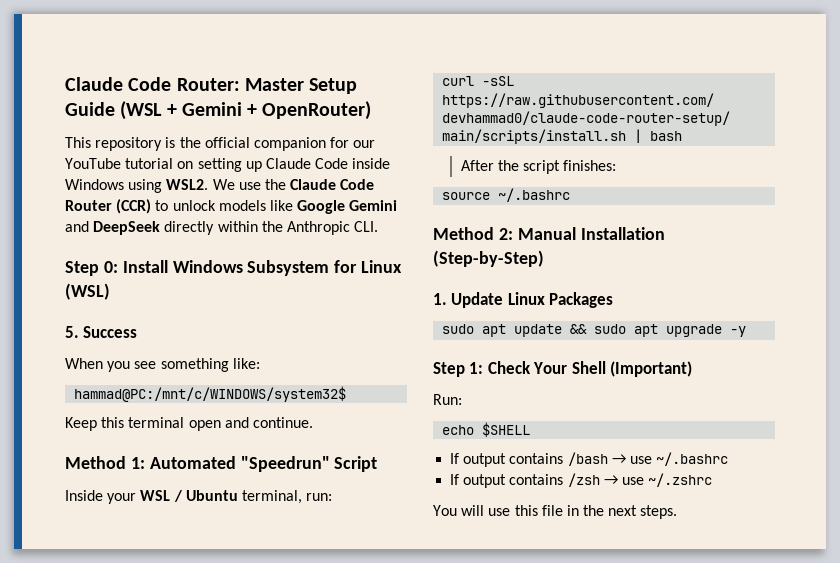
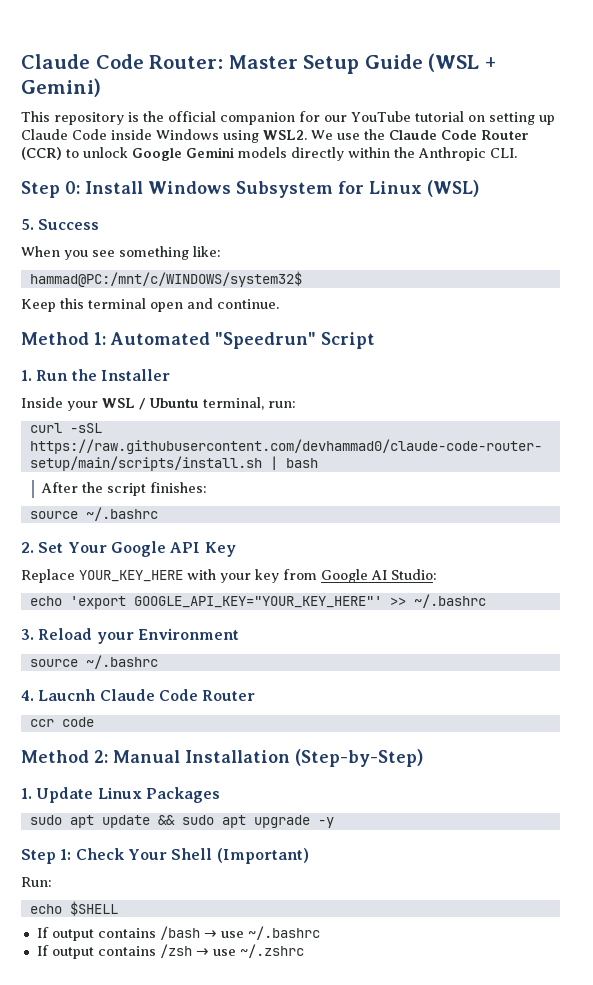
[181,101,372,120] Gemini + OpenRouter) -> [21,78,101,97] Gemini)
[218,200,398,214] [65,221,161,235] models like Google Gemini and DeepSeek -> [132,147,287,161] Google Gemini models
(378, 464) none -> [21,369,170,381] // 1. Run the Installer
(571, 195) none -> [21,541,236,557] [21,569,437,583] [29,594,486,609] [21,628,239,644] [29,655,158,669] [21,689,256,701] [29,717,94,727] // 2. Set Your Google API Key // Replace YOUR_KEY_HERE with your key from Google AI Studio: // echo 'export GOOGLE_API_KEY="YOUR_KEY_HERE"' >> ~/.bashrc // 3. Reload your Environment // source ~/.bashrc // 4. Laucnh Claude Code Router // ccr code
[433,505,678,519] // You will use this file in the next steps. -> (304, 951) none

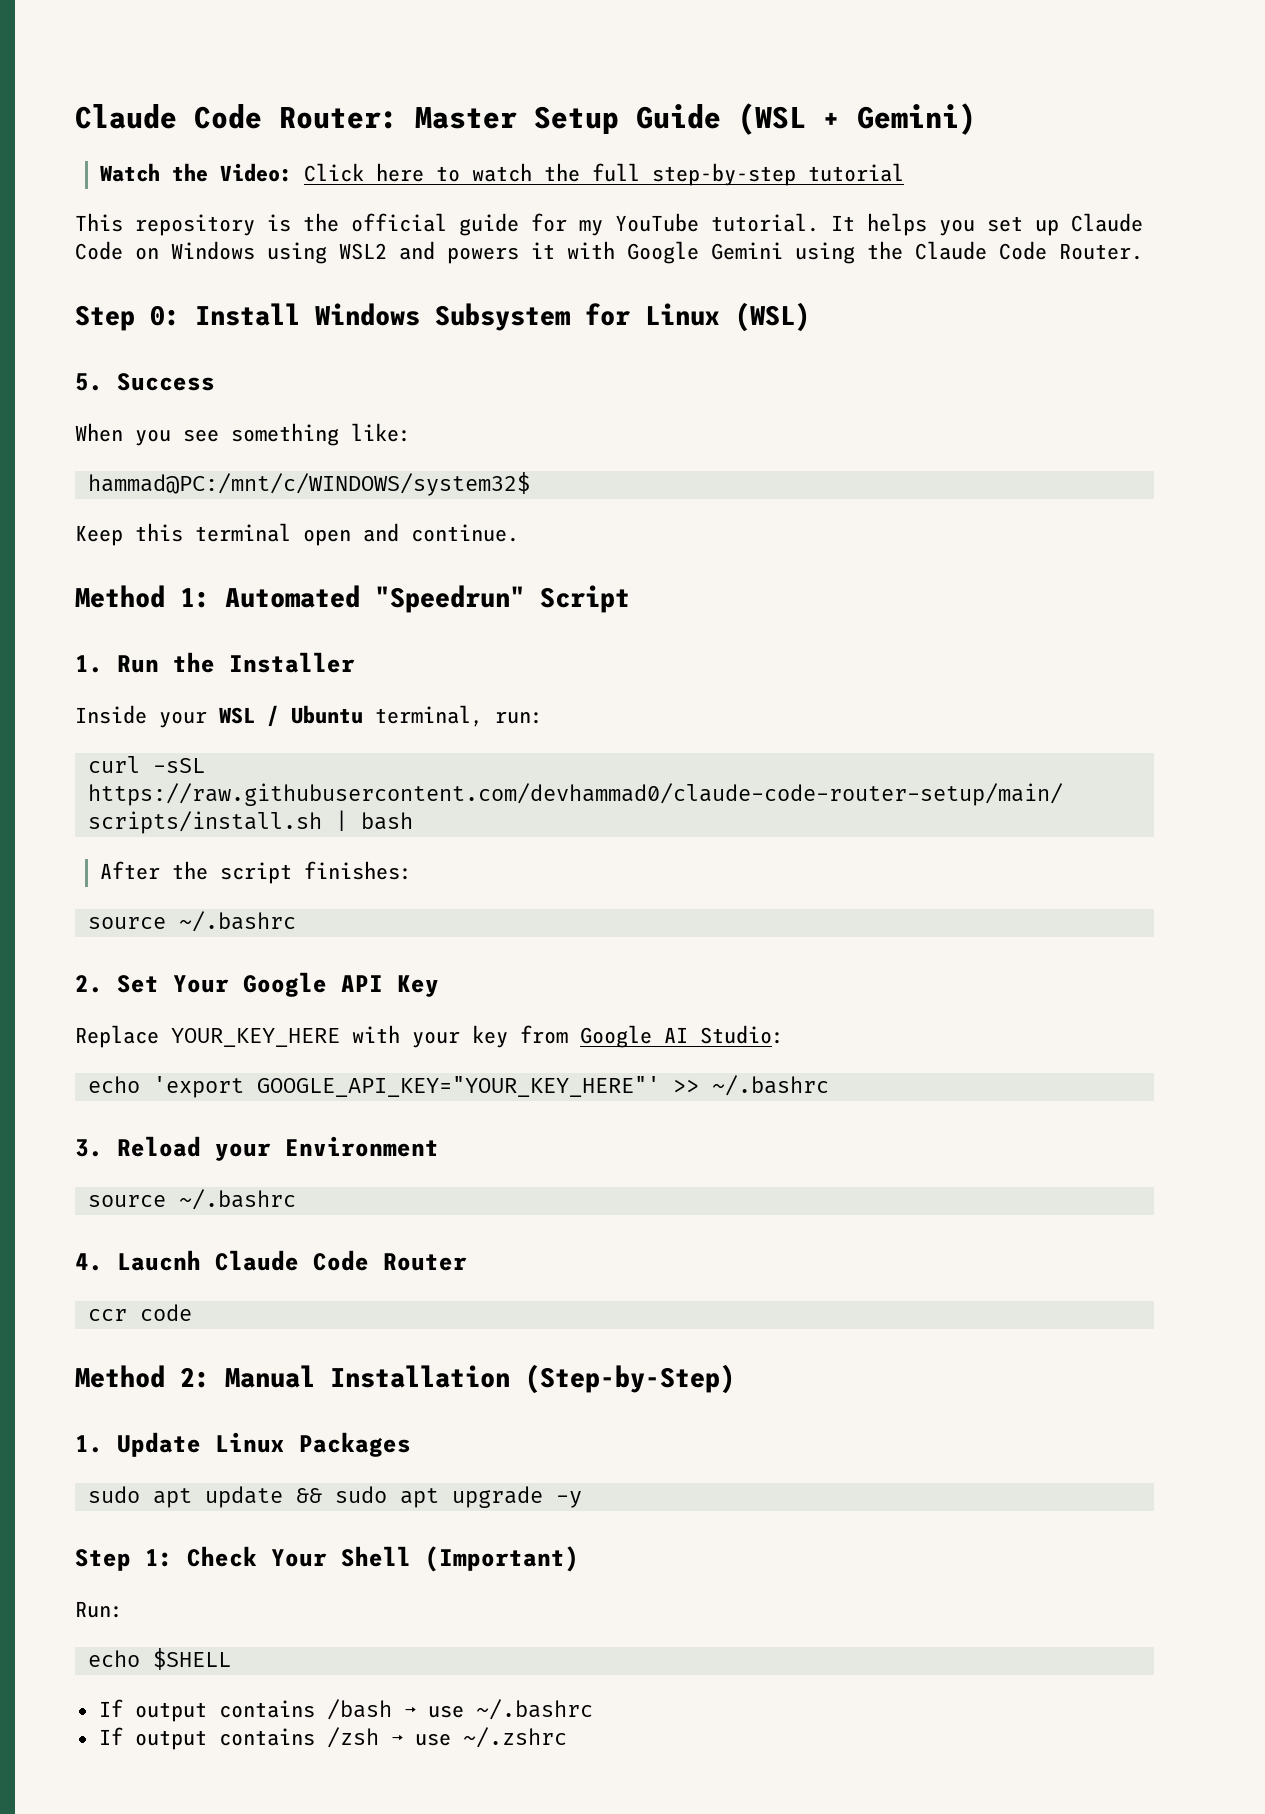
(101, 87) none -> [99,163,904,186] // Watch the Video: Click here to watch the full step-by-step tutorial
[220,111,535,125] companion for our YouTube tutorial on setting -> [459,213,1023,236] guide for my YouTube tutorial. It helps you set
[111,129,152,140] inside -> [135,247,159,260] on
[263,129,529,140] [21,147,517,161] WSL2. We use the Claude Code Router (CCR) to unlock Google Gemini models directly within the Anthropic CLI. -> [339,241,1143,264] WSL2 and powers it with Google Gemini using the Claude Code Router.

